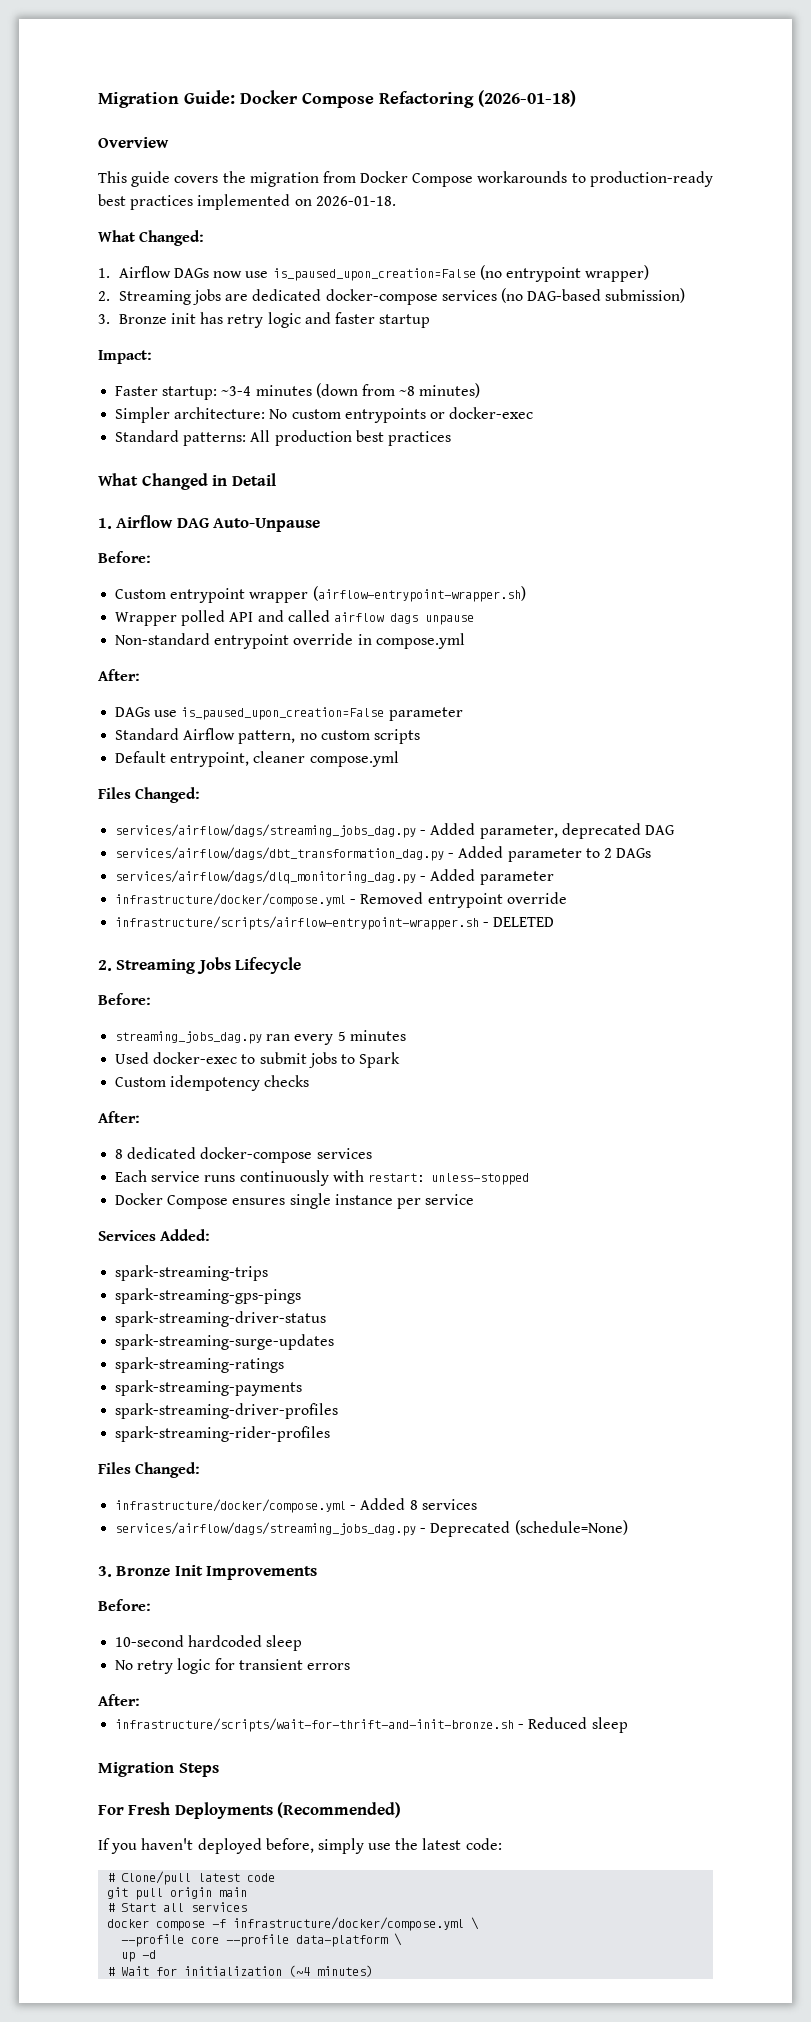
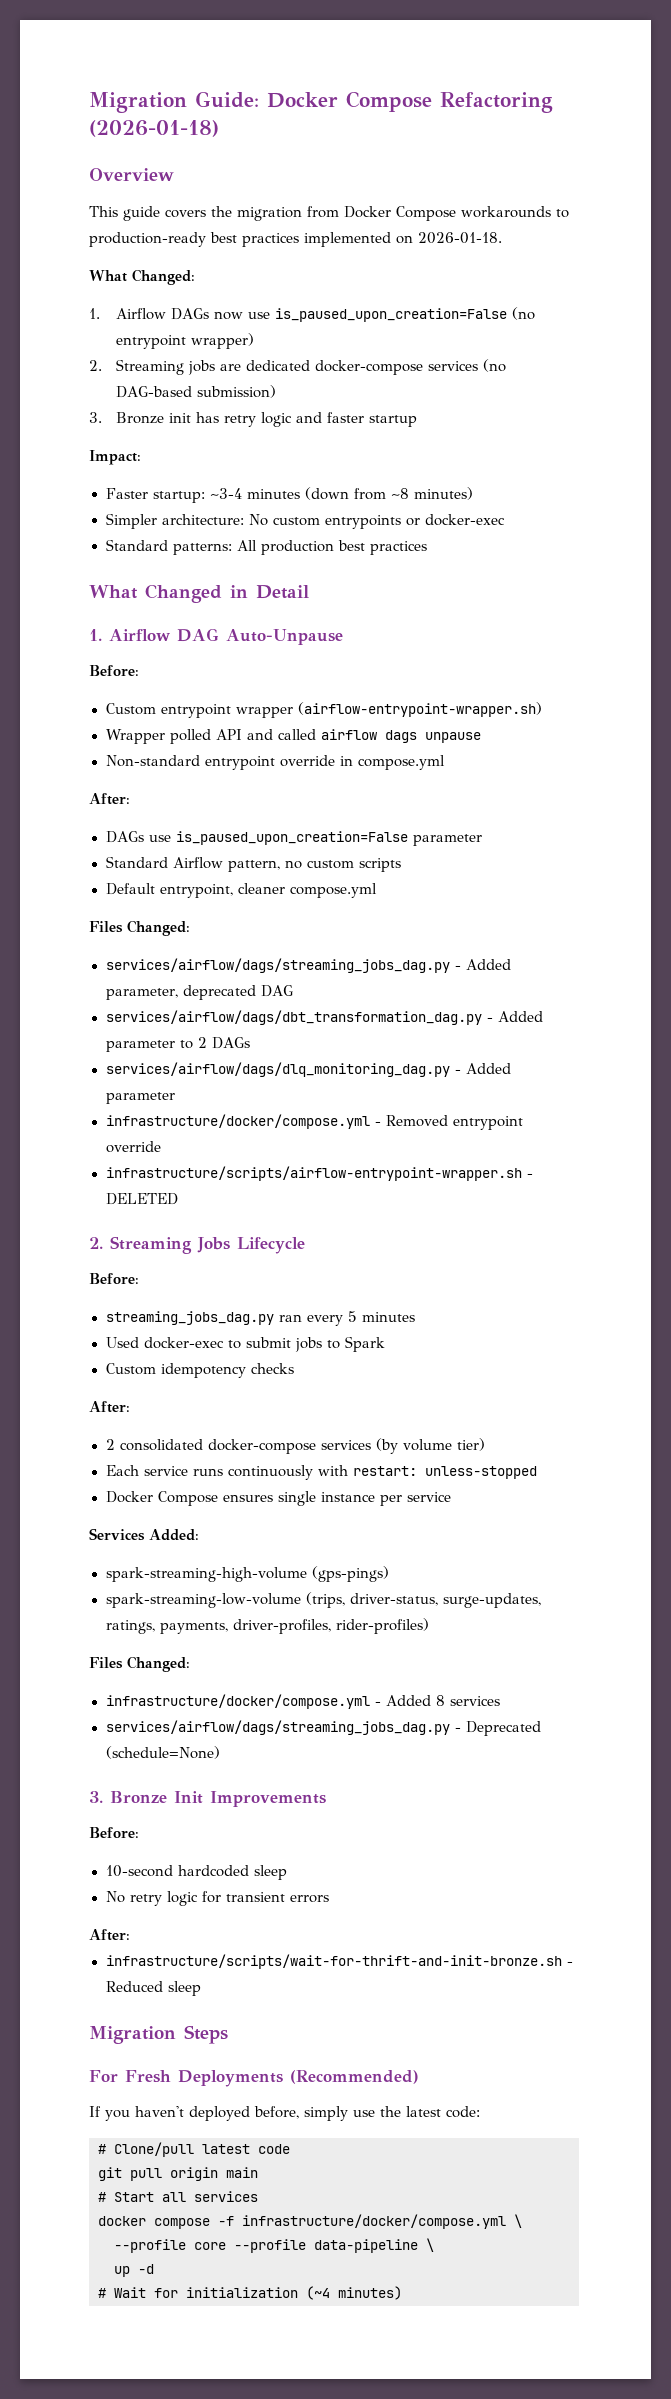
[115,1147,372,1163] 8 dedicated docker-compose services -> [105,1438,485,1454] 2 consolidated docker-compose services (by volume tier)
[115,1265,269,1281] [115,1288,302,1304] [115,1311,327,1327] [115,1334,335,1350] [115,1357,285,1373] [115,1380,303,1396] [115,1403,339,1419] [115,1426,331,1442] spark-streaming-trips // spark-streaming-gps-pings // spark-streaming-driver-status // spark-streaming-surge-updates // spark-streaming-ratings // spark-streaming-payments // spark-streaming-driver-profiles // spark-streaming-rider-profiles -> [105,1566,389,1582] [105,1592,541,1608] [105,1618,429,1634] spark-streaming-high-volume (gps-pings) // spark-streaming-low-volume (trips, driver-status, surge-updates, ratings, payments, driver-profiles, rider-profiles)
[296,1935,389,1947] data-platform -> [314,2239,418,2253] data-pipeline

